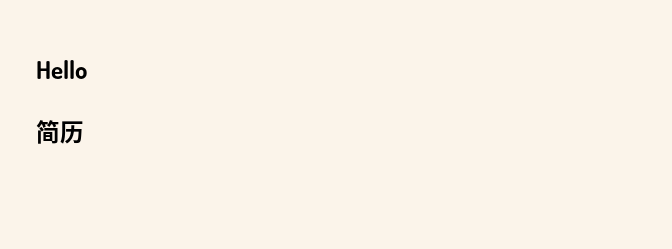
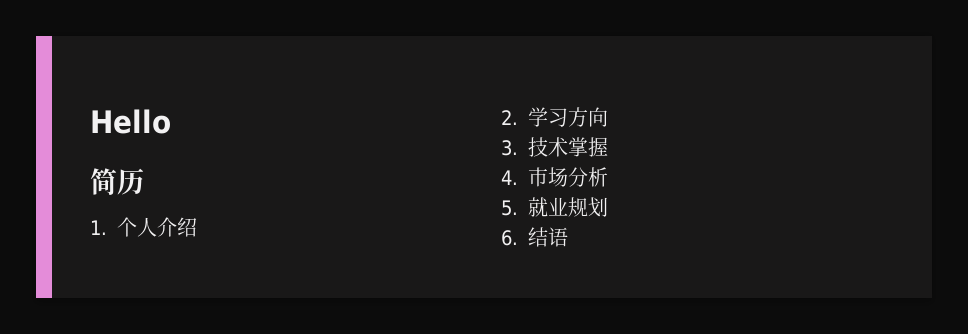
(84, 132) none -> [90,217,198,237] [501,107,609,127] [501,137,609,157] [501,167,609,187] [501,197,609,217] [501,227,569,247] // 1.个人介绍 // 2.学习方向 // 3.技术掌握 // 4.市场分析 // 5.就业规划 // 6.结语

